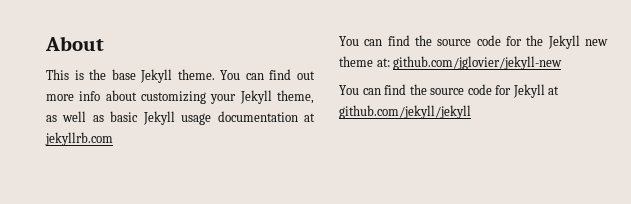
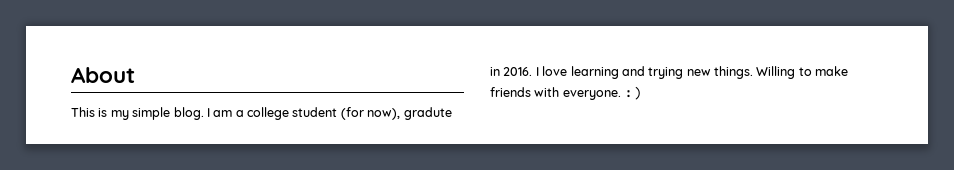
[89,69,315,83] [46,90,314,104] [46,111,315,125] [45,132,113,146] [339,35,608,49] [339,56,563,70] [339,84,560,98] [339,105,471,119] the base Jekyll theme. You can find out more info about customizing your Jekyll theme, as well as basic Jekyll usage documentation at jekyllrb.com // You can find the source code for the Jekyll new theme at: github.com/jglovier/jekyll-new // You can find the source code for Jekyll at github.com/jekyll/jekyll -> [110,107,452,120] [490,66,849,79] [490,86,643,100] my simple blog. I am a college student (for now), gradute in 2016. I love learning and trying new things. Willing to make friends with everyone. :)

